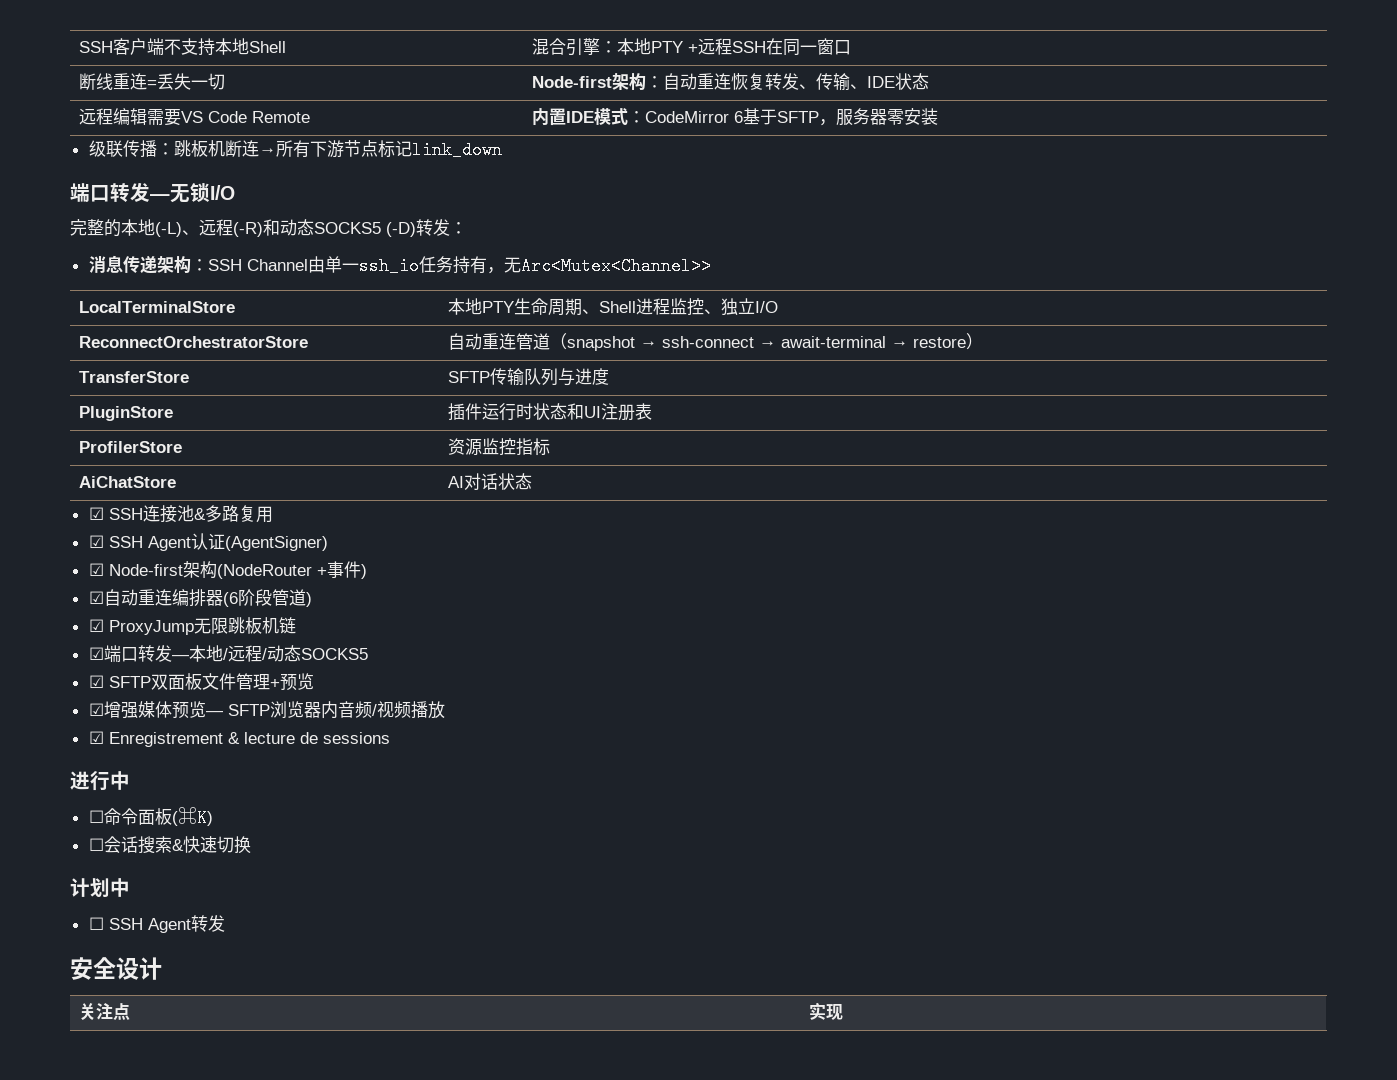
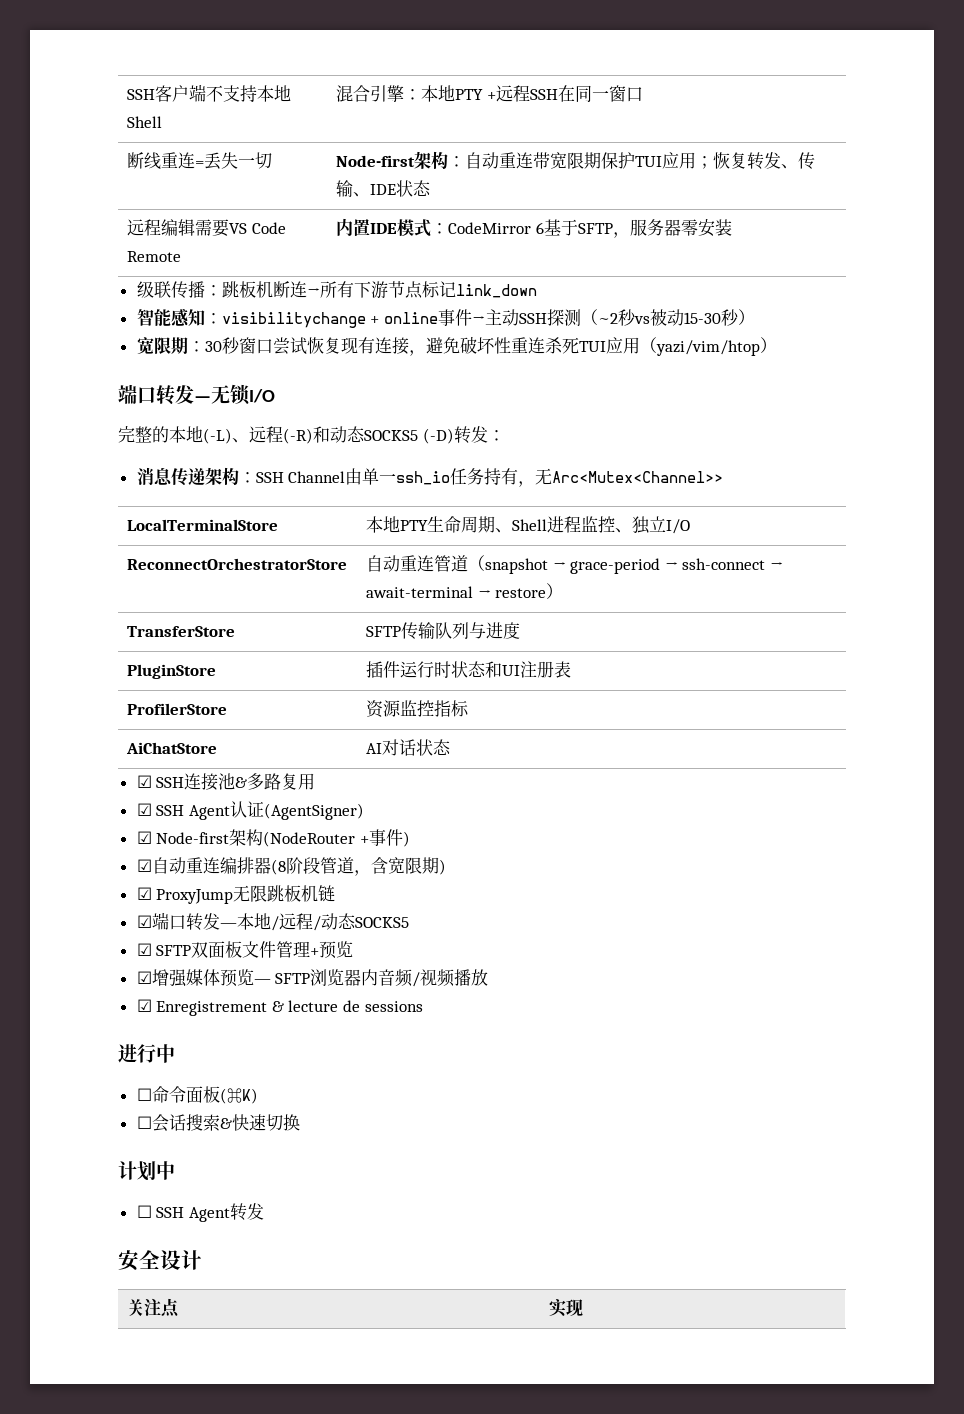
(731, 81) none -> [533,152,714,169] 带宽限期保护TUI应用；
(502, 150) none -> [136,308,755,328] [136,336,777,356] // 智能感知：visibilitychange + online事件→主动SSH探测（~2秒vs被动15-30秒） // 宽限期：30秒窗口尝试恢复现有连接，避免破坏性重连杀死TUI应用（yazi/vim/htop）
(657, 344) none -> [570,558,678,574] grace-period →
[222,592,238,607] (6 -> [270,859,286,875] (8
(306, 597) none -> [353,857,439,876] ，含宽限期

